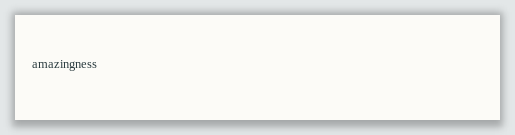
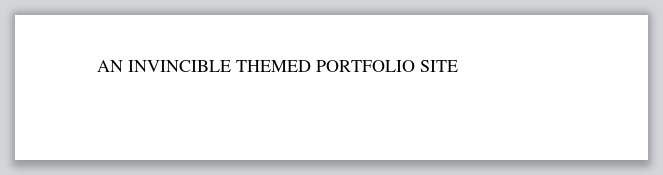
[32,60,97,71] amazingness -> [97,60,458,72] AN INVINCIBLE THEMED PORTFOLIO SITE

